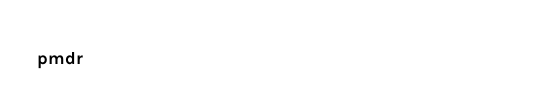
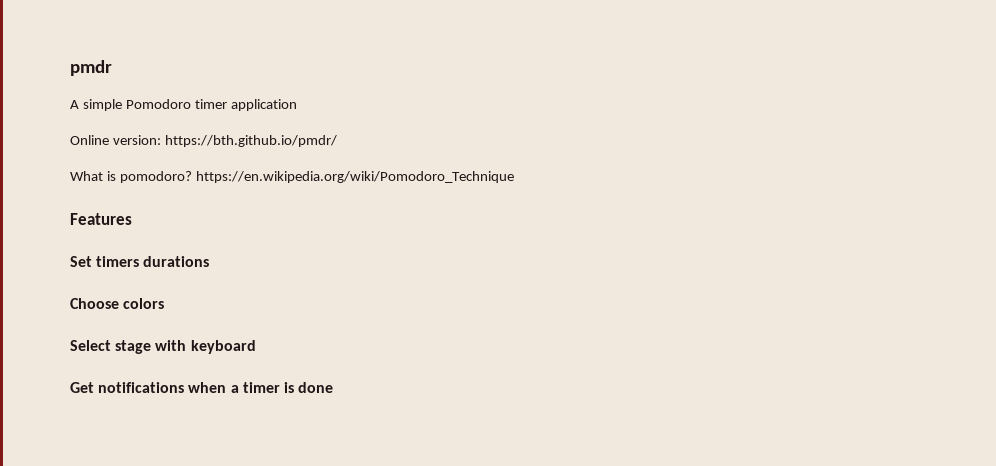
(83, 60) none -> [70,99,297,111] [70,135,337,147] [70,171,514,183] [70,213,132,225] [70,256,210,267] [70,298,165,309] [70,340,256,354] [70,382,334,393] // A simple Pomodoro timer application // Online version: https://bth.github.io/pmdr/ // What is pomodoro? https://en.wikipedia.org/wiki/Pomodoro_Technique // Features // Set timers durations // Choose colors // Select stage with keyboard // Get notifications when a timer is done

